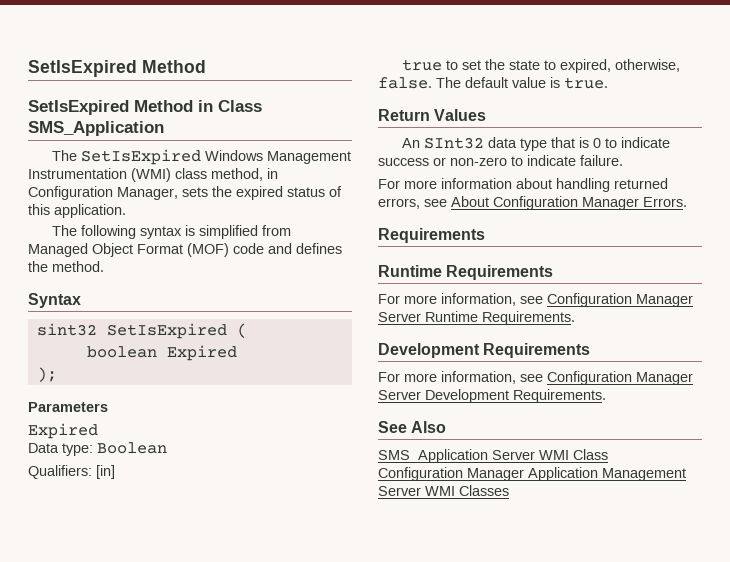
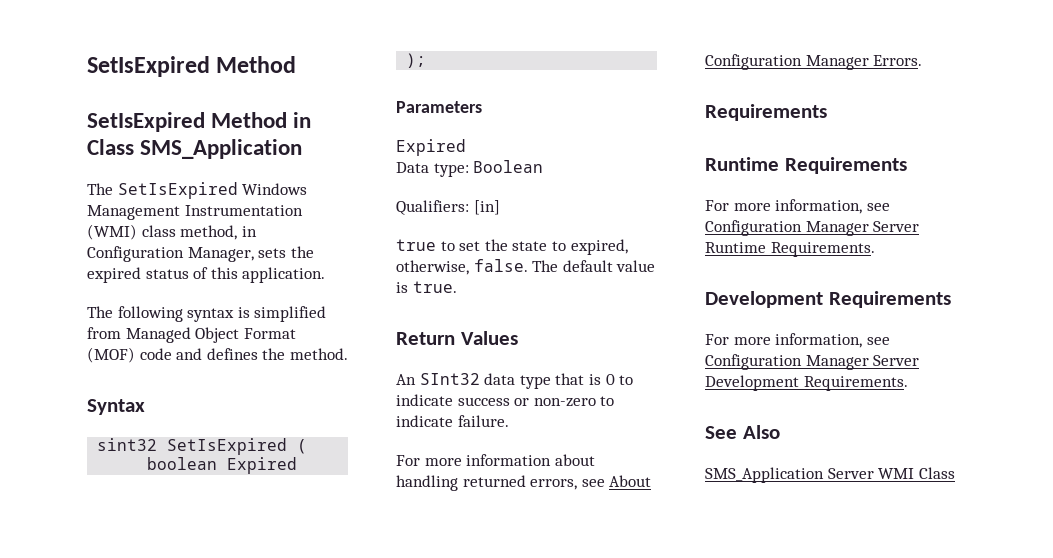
[378,467,686,481] [378,485,509,496] // Configuration Manager Application Management Server WMI Classes -> (955, 473) none

